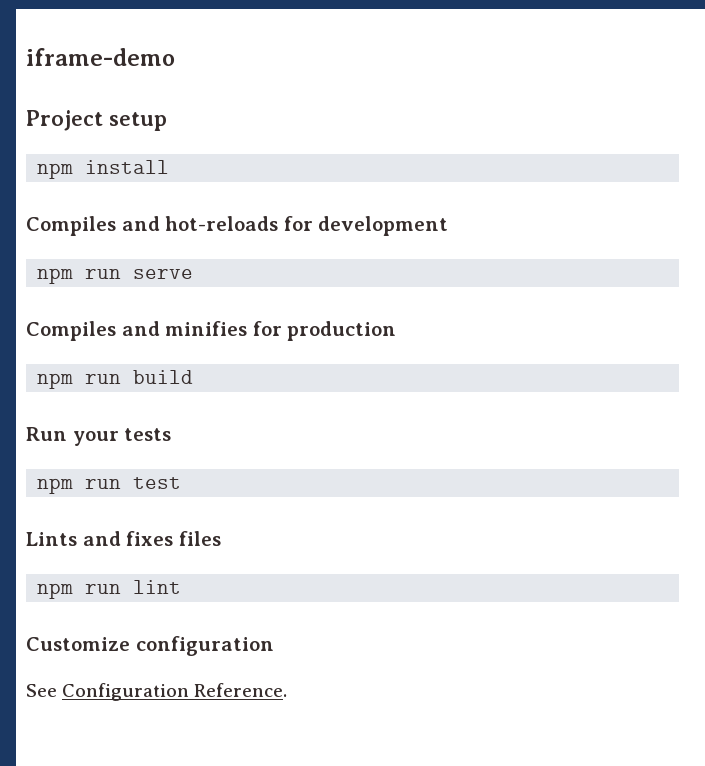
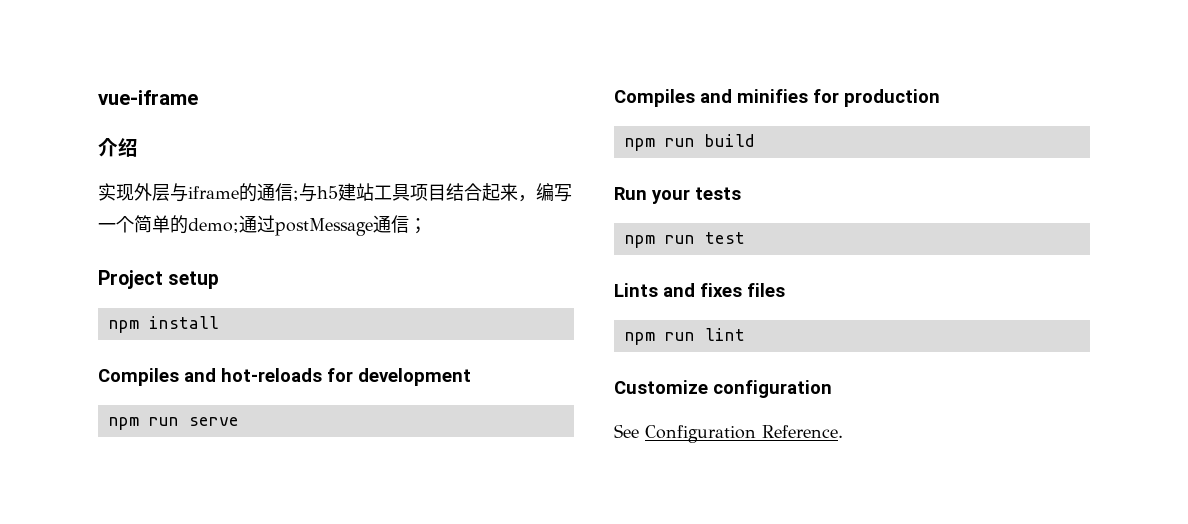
[26,48,175,66] iframe-demo -> [98,90,198,105] [98,138,138,157] [98,183,572,202] [98,215,427,236] vue-iframe // 介绍 // 实现外层与iframe的通信;与h5建站工具项目结合起来，编写一个简单的demo;通过postMessage通信；

